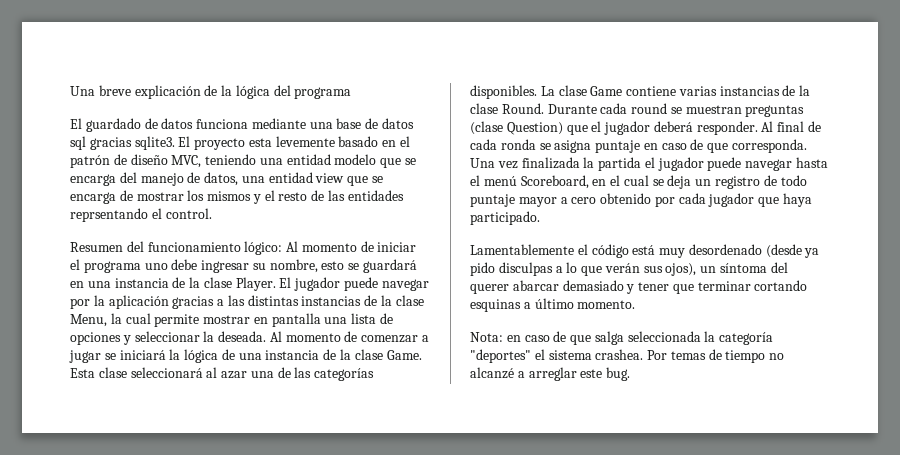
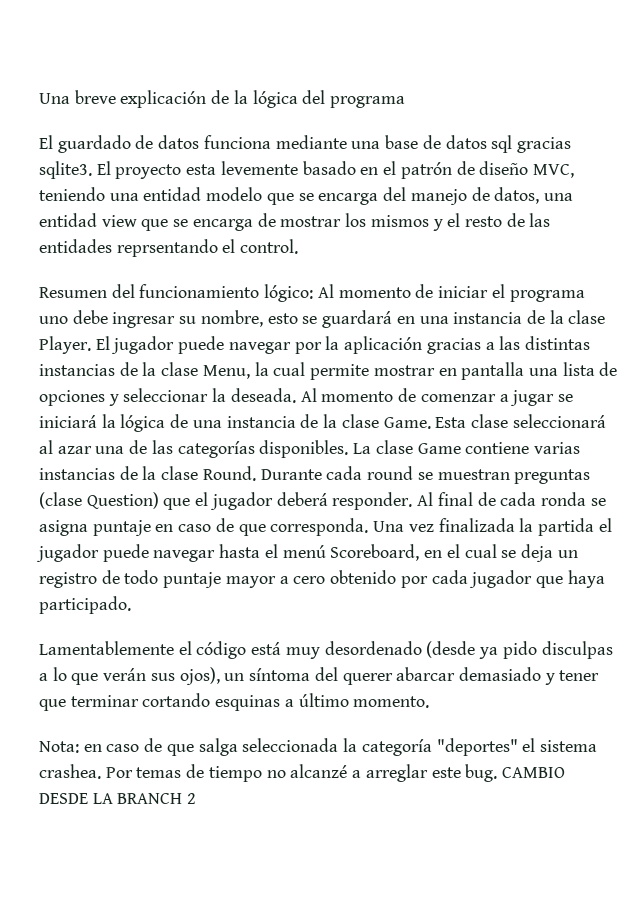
(631, 374) none -> [501,767,565,778] [39,793,197,804] CAMBIO DESDE LA BRANCH 2

